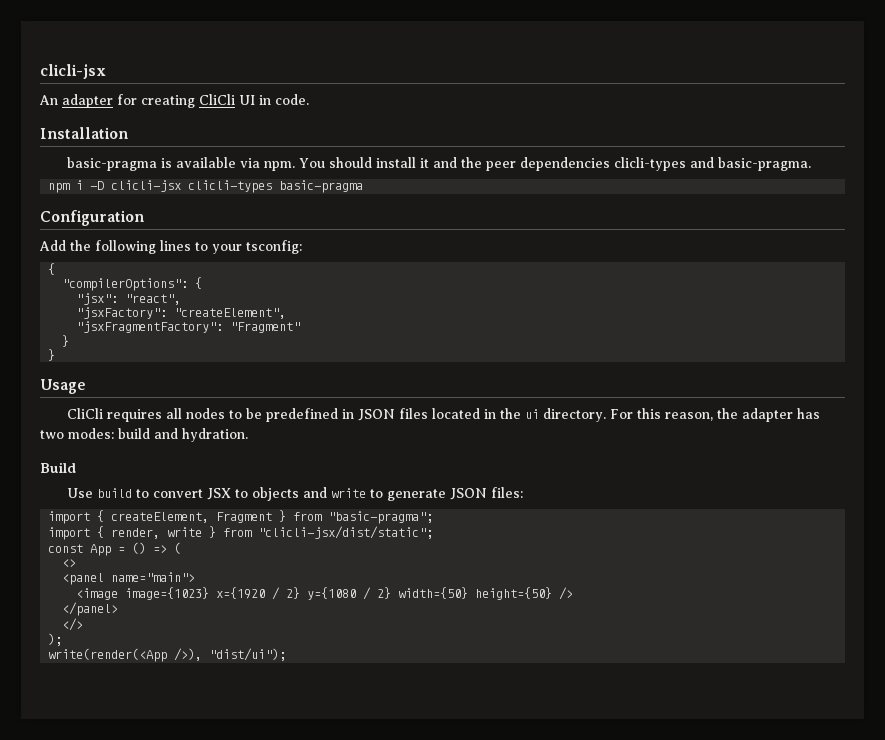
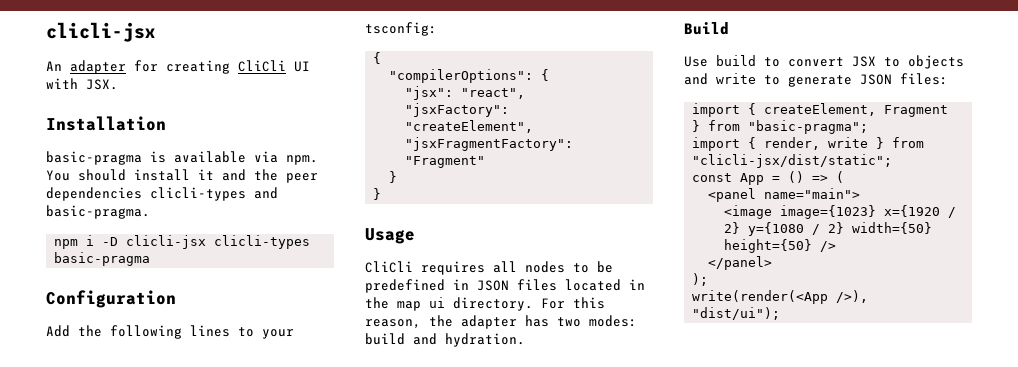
[259,94,309,105] in code. -> [46,78,118,90] with JSX.
(522, 413) none -> [397,301,421,311] map
[62,559,77,567] // <> -> (845, 177) none
[62,618,84,631] // </> -> (773, 263) none

